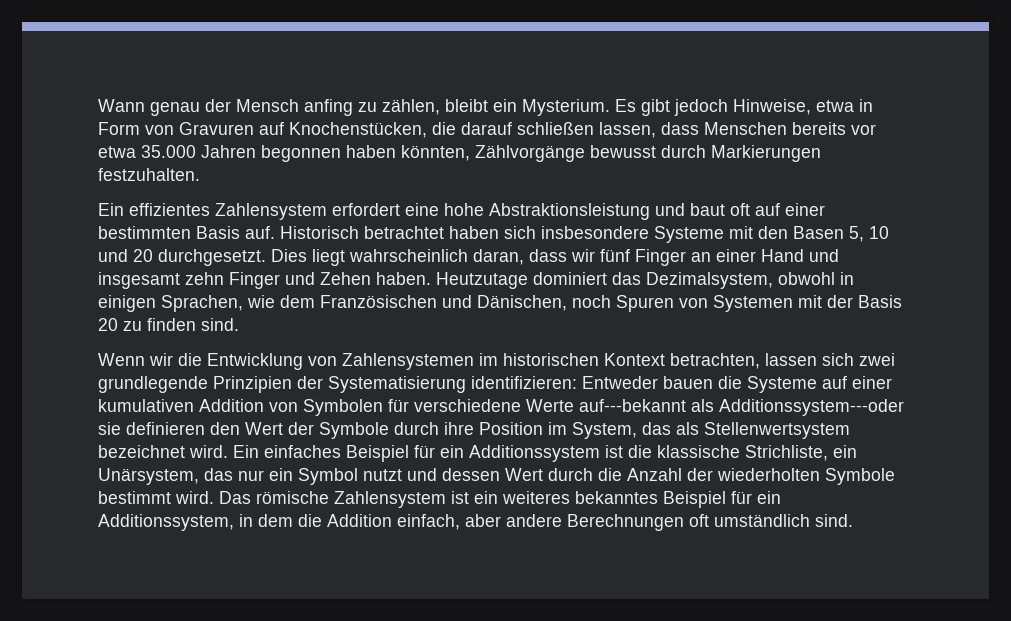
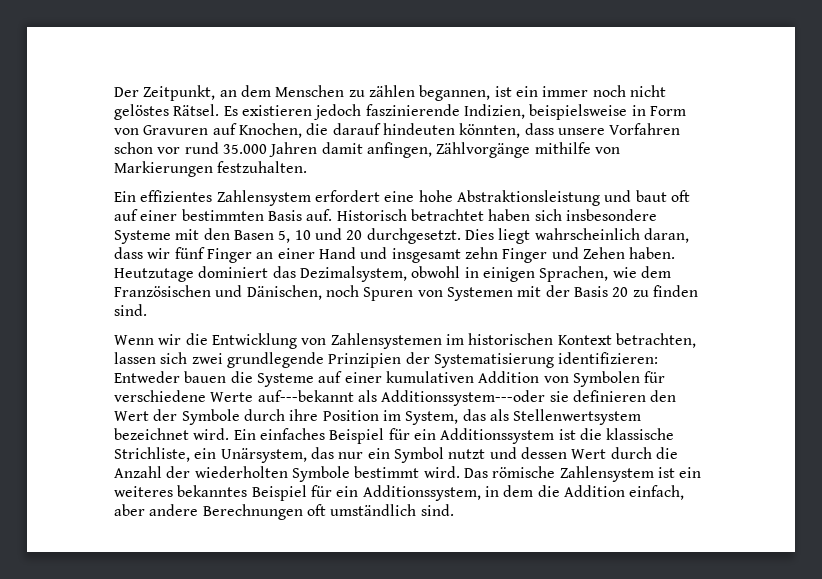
[98,99,854,116] Wann genau der Mensch anfing zu zählen, bleibt ein Mysterium. Es gibt jedoch Hinweise, etwa -> [114,85,666,101] [114,104,628,120] Der Zeitpunkt, an dem Menschen zu zählen begannen, ist ein immer noch nicht gelöstes Rätsel. Es existieren jedoch faszinierende Indizien, beispielsweise
[289,122,427,138] Knochenstücken, -> [238,123,302,138] Knochen,
[517,122,876,138] [98,145,706,162] schließen lassen, dass Menschen bereits vor etwa 35.000 Jahren begonnen haben könnten, Zählvorgänge bewusst durch -> [382,123,681,138] [114,142,620,158] hindeuten könnten, dass unsere Vorfahren schon vor rund 35.000 Jahren damit anfingen, Zählvorgänge mithilfe von

